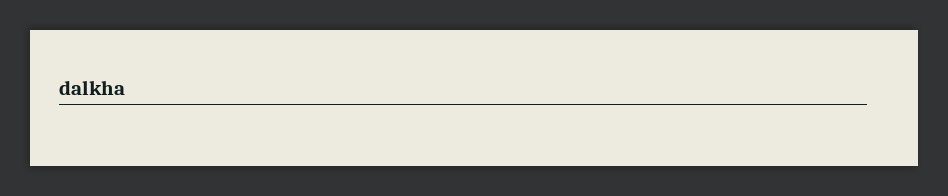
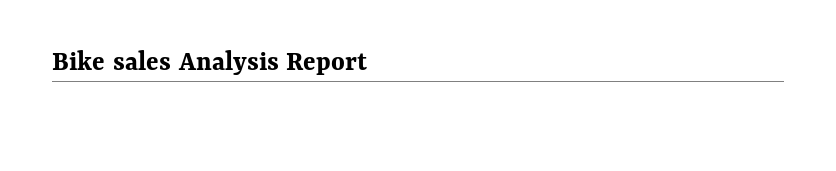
[59,80,125,95] dalkha -> [52,50,368,75] Bike sales Analysis Report

